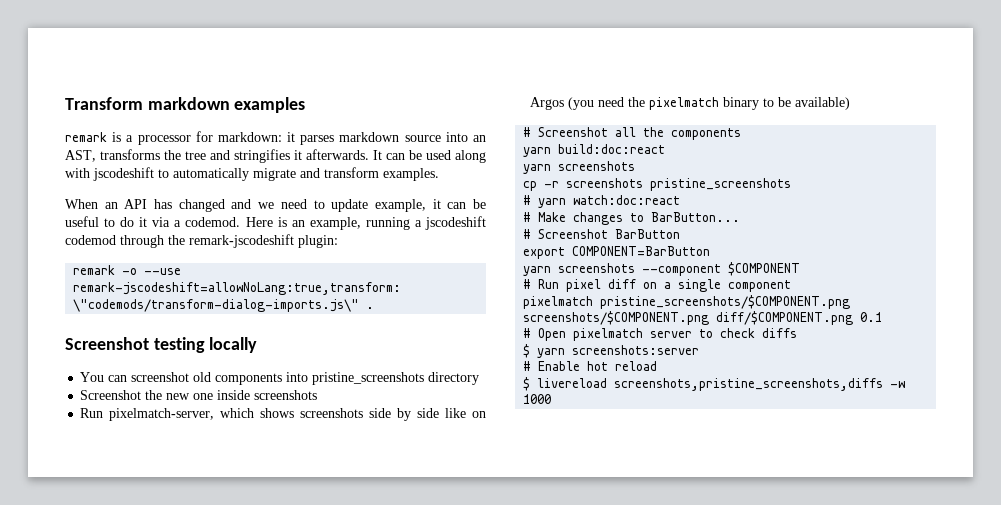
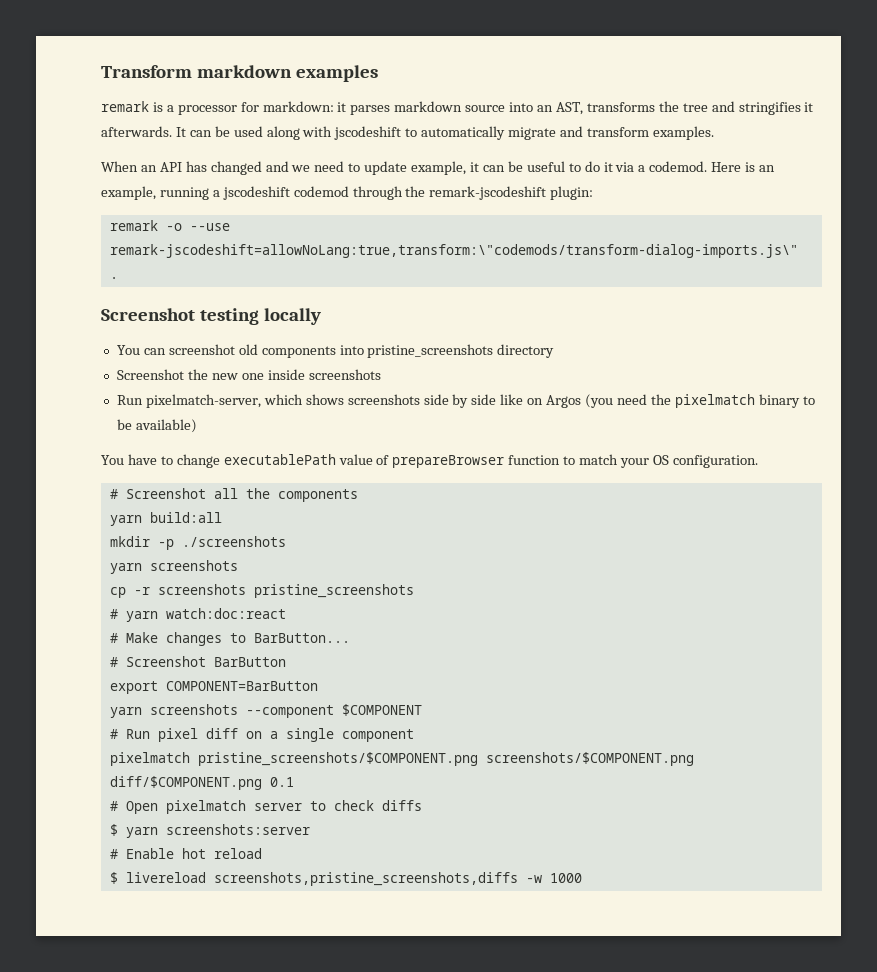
(851, 103) none -> [101,454,758,468] // You have to change executablePath value of prepareBrowser function to match your OS configuration.
[558,144,666,154] build:doc:react -> [149,512,222,523] [109,536,286,550] build:all // mkdir -p ./screenshots

